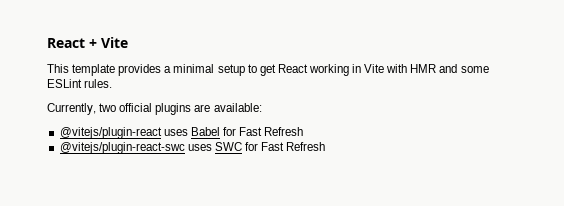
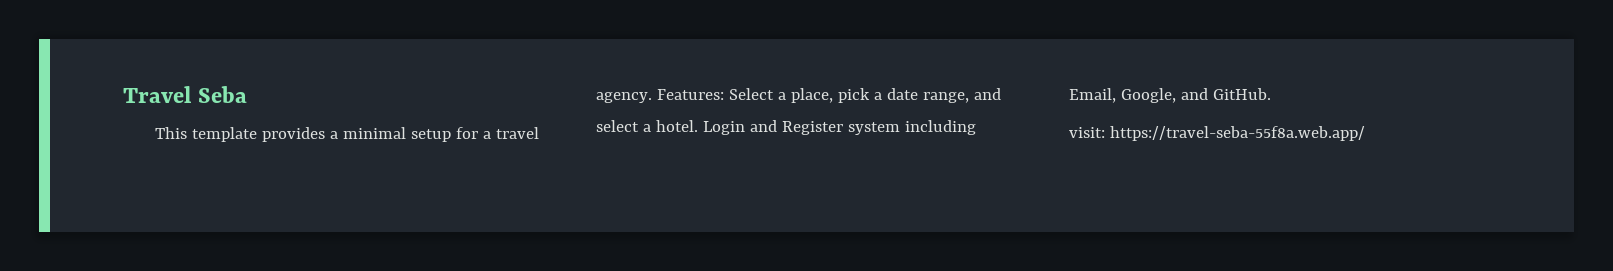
[47,37,128,48] React + Vite -> [123,86,248,103] Travel Seba
[247,64,489,76] [47,79,113,88] [47,103,262,115] [59,127,304,139] [59,142,326,154] to get React working in Vite with HMR and some ESLint rules. // Currently, two official plugins are available: // @vitejs/plugin-react uses Babel for Fast Refresh // @vitejs/plugin-react-swc uses SWC for Fast Refresh -> [456,127,540,139] [596,88,1001,103] [596,120,976,135] [1069,88,1271,103] [1069,126,1365,141] for a travel agency. Features: Select a place, pick a date range, and select a hotel. Login and Register system including Email, Google, and GitHub. // visit: https://travel-seba-55f8a.web.app/

